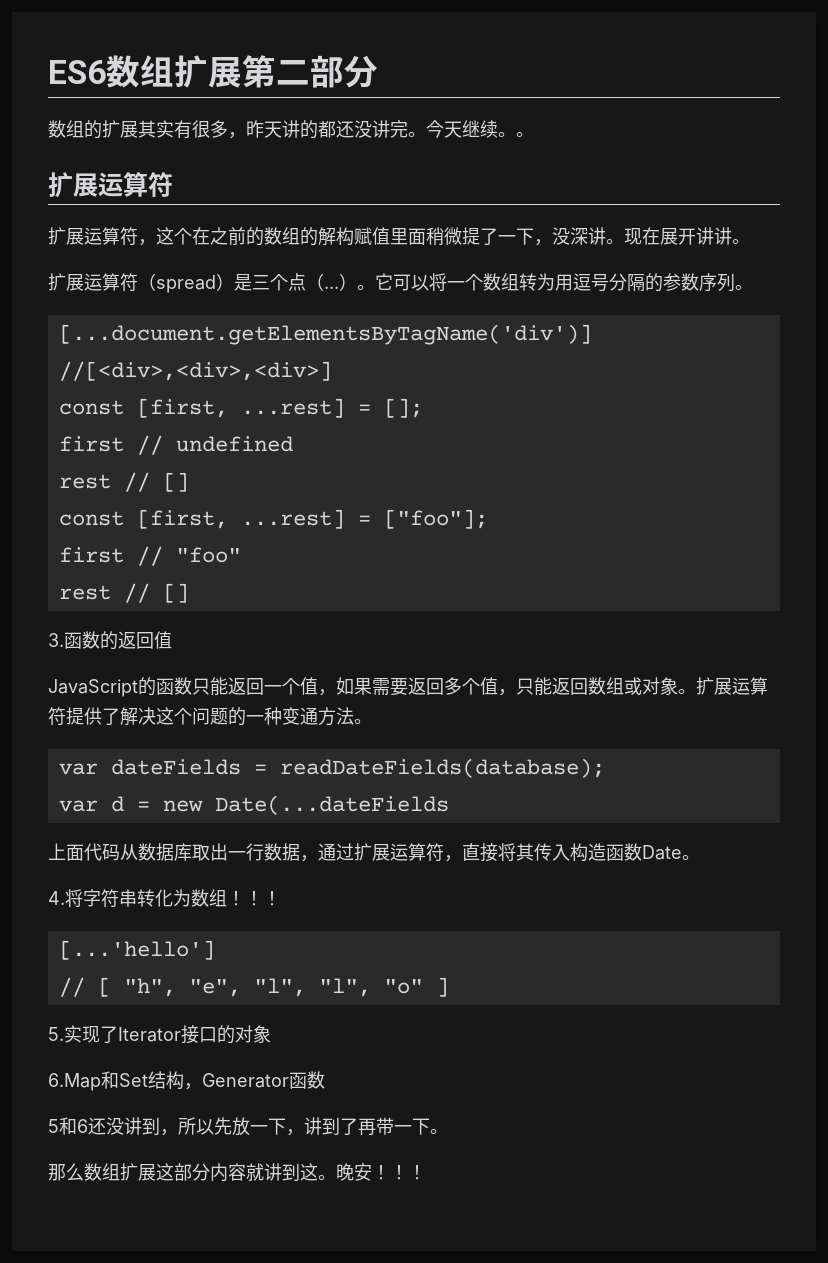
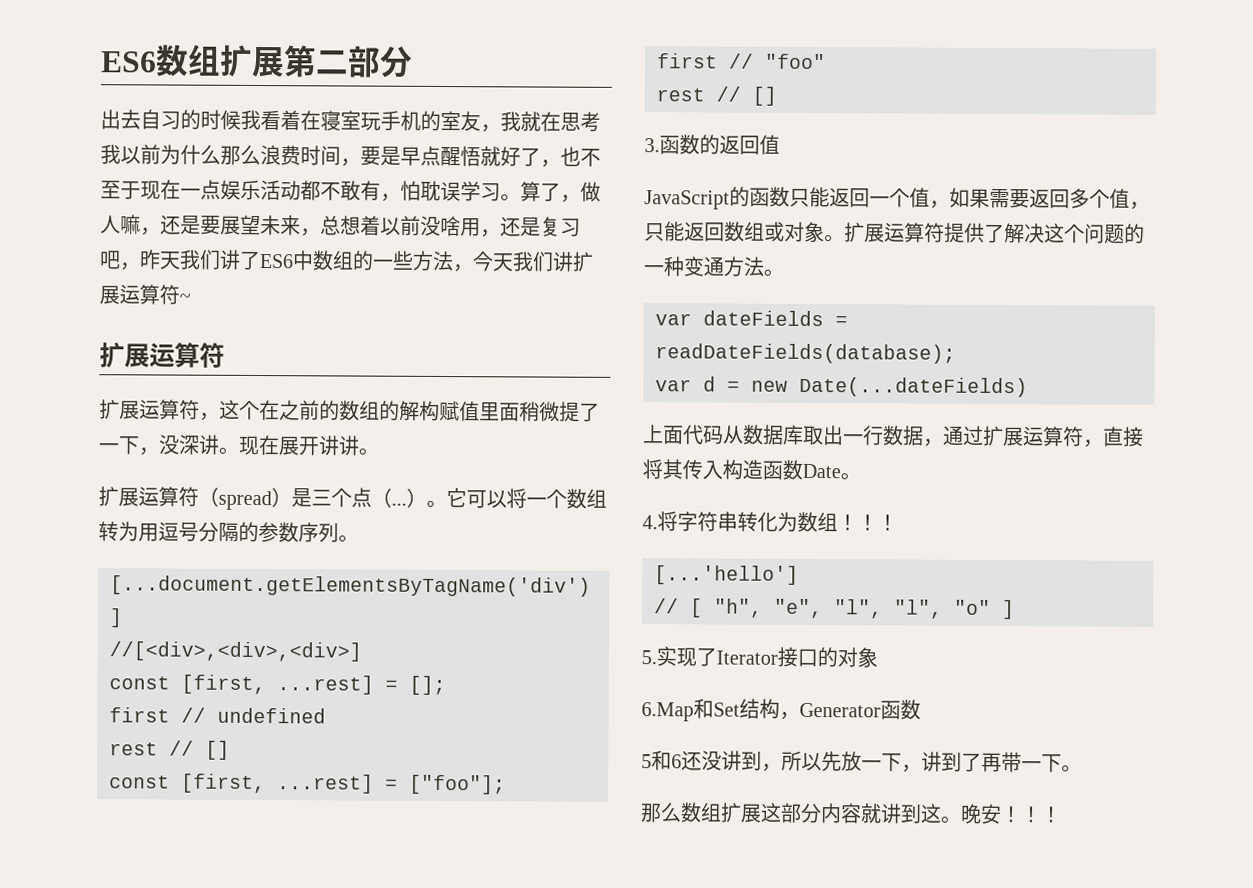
[48,120,534,139] 数组的扩展其实有很多，昨天讲的都还没讲完。今天继续。。 -> [100,109,601,133] [100,144,601,168] [100,179,601,203] [100,214,581,238] [99,249,594,273] [99,284,191,305] 出去自习的时候我看着在寝室玩手机的室友，我就在思考我以前为什么那么浪费时间，要是早点醒悟就好了，也不至于现在一点娱乐活动都不敢有，怕耽误学习。算了，做人嘛，还是要展望未来，总想着以前没啥用，还是复习吧，昨天我们讲了ES6中数组的一些方法，今天我们讲扩展运算符~
[214,795,449,815] Date(...dateFields -> [799,376,1028,398] Date(...dateFields)

